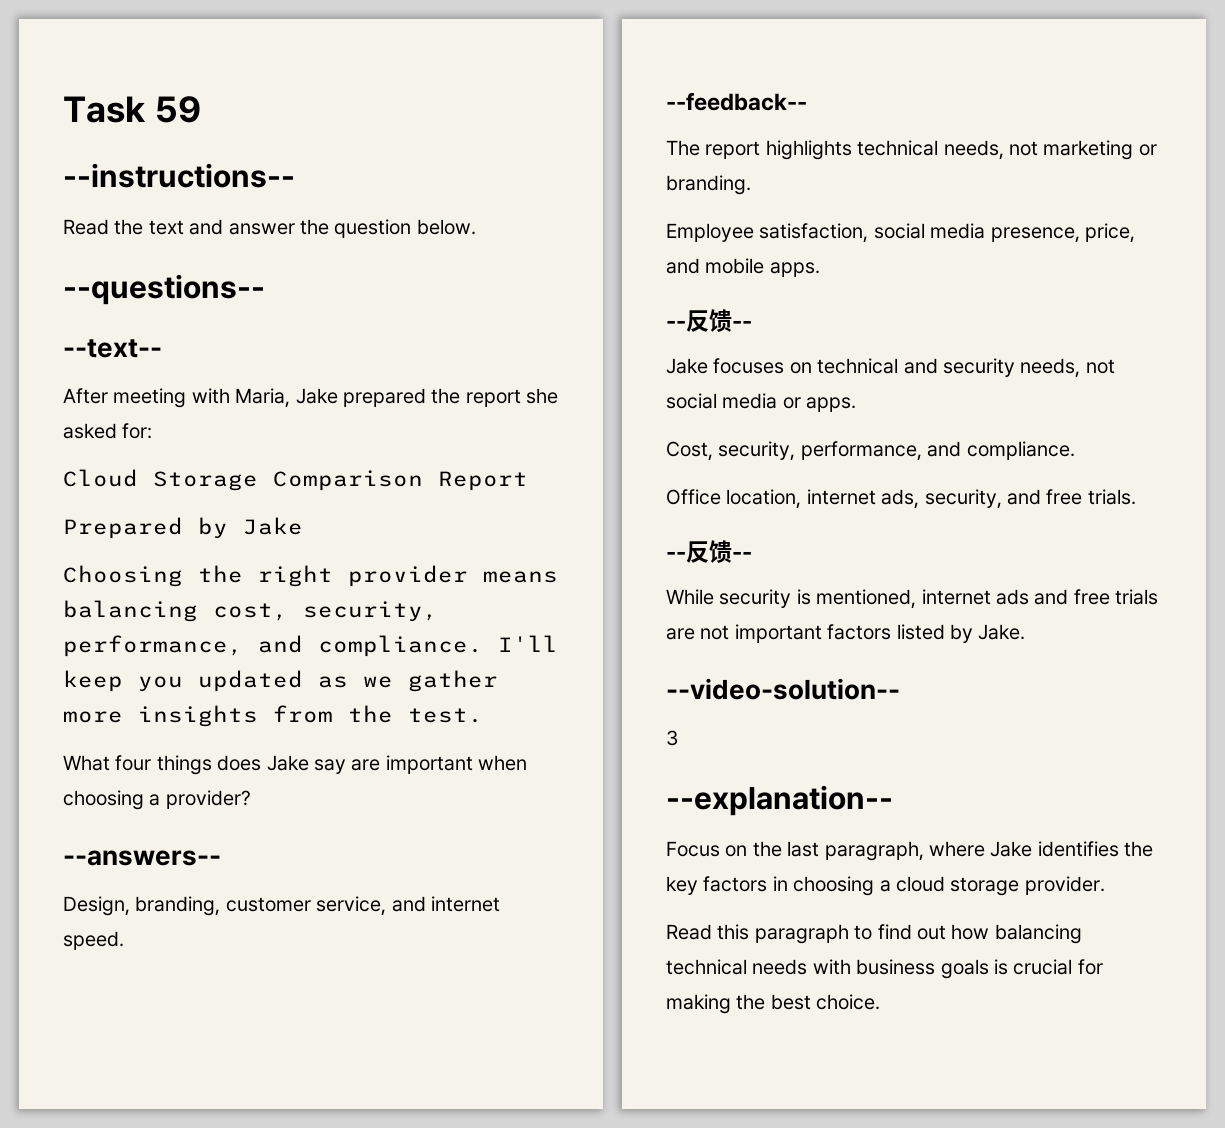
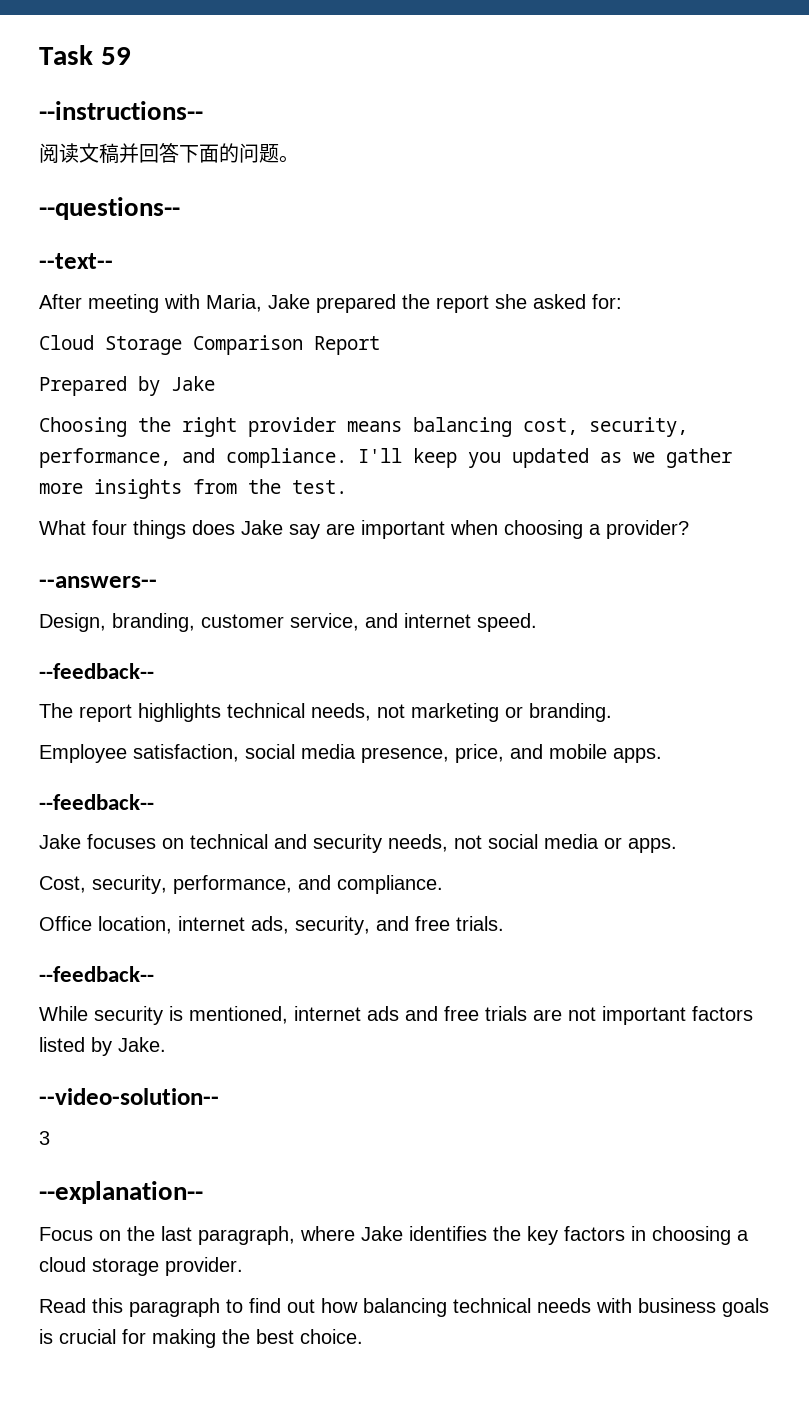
[63,219,476,238] Read the text and answer the question below. -> [39,143,299,164] 阅读文稿并回答下面的问题。
[666,309,752,332] --反馈-- -> [39,794,154,810] --feedback--
[666,540,752,563] --反馈-- -> [39,966,154,982] --feedback--

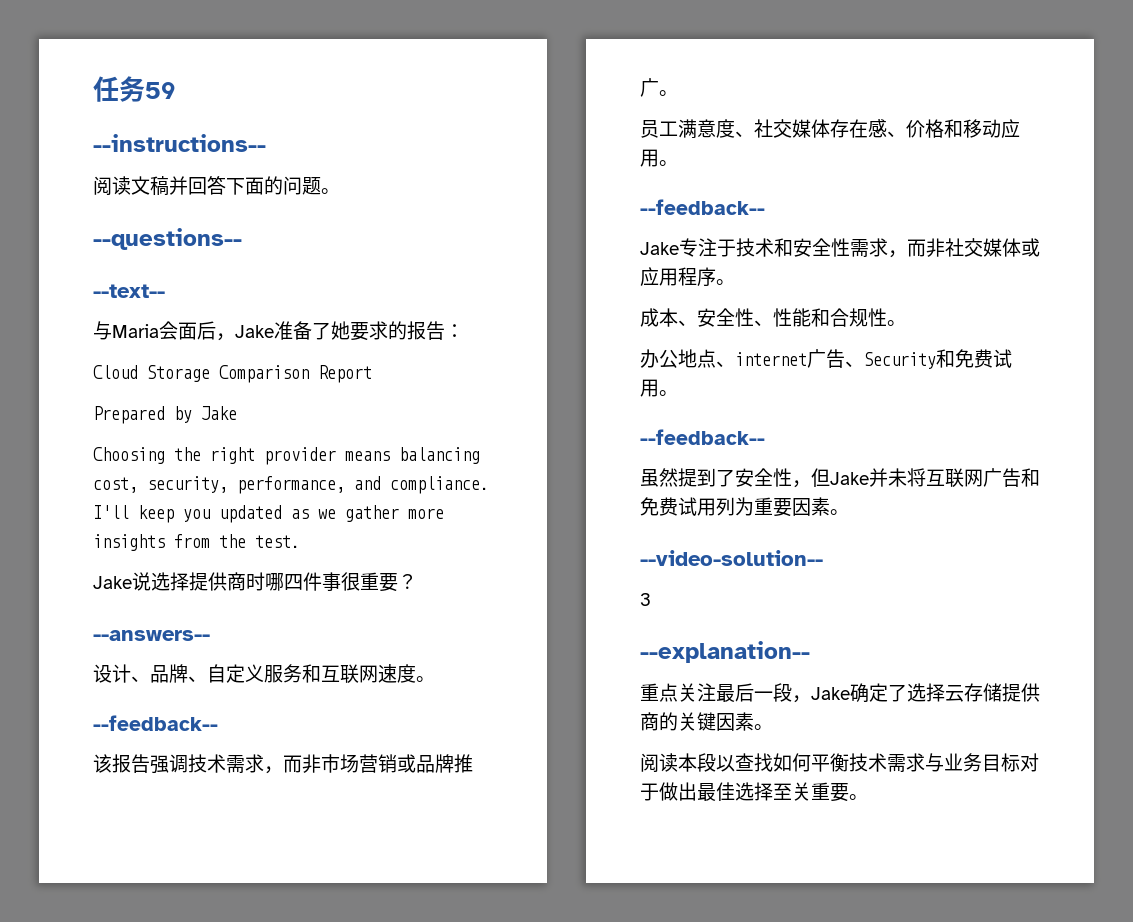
[39,45,93,65] Task -> [93,76,145,102] 任务
[39,294,622,313] After meeting with Maria, Jake prepared the report she asked for: -> [93,321,464,341] 与Maria会面后，Jake准备了她要求的报告：
[39,520,689,539] [39,576,157,588] [39,613,537,632] [39,663,154,679] [39,703,612,722] [39,744,662,763] [39,794,154,810] [39,834,677,853] [39,875,443,894] [39,916,504,935] [39,966,154,982] [39,1006,753,1025] [39,1037,166,1056] [39,1088,219,1105] [39,1131,50,1145] [39,1181,203,1204] [39,1226,749,1245] [39,1257,243,1276] [39,1298,769,1317] [39,1329,363,1348] What four things does Jake say are important when choosing a provider? // --answers-- // Design, branding, customer service, and internet speed. // --feedback-- // The report highlights technical needs, not marketing or branding. // Employee satisfaction, social media presence, price, and mobile apps. // --feedback-- // Jake focuses on technical and security needs, not social media or apps. // Cost, security, performance, and compliance. // Office location, internet ads, security, and free trials. // --feedback-- // While security is mentioned, internet ads and free trials are not important factors listed by Jake. // --video-solution-- // 3 // --explanation-- // Focus on the last paragraph, where Jake identifies the key factors in choosing a cloud storage provider. // Read this paragraph to find out how balancing technical needs with business goals is crucial for making the best choice. -> [93,572,417,592] [93,630,210,641] [93,664,435,683] [93,715,218,731] [93,754,473,774] [640,78,678,97] [640,119,1020,138] [640,149,678,167] [640,199,765,215] [640,238,1040,258] [640,267,735,287] [640,308,906,327] [640,349,1012,369] [640,379,678,397] [640,429,765,445] [640,468,1040,488] [640,497,849,517] [640,550,823,566] [640,593,651,606] [640,641,810,663] [640,683,1040,703] [640,712,773,731] [640,753,1039,772] [640,782,868,802] Jake说选择提供商时哪四件事很重要？ // --answers-- // 设计、品牌、自定义服务和互联网速度。 // --feedback-- // 该报告强调技术需求，而非市场营销或品牌推广。 // 员工满意度、社交媒体存在感、价格和移动应用。 // --feedback-- // Jake专注于技术和安全性需求，而非社交媒体或应用程序。 // 成本、安全性、性能和合规性。 // 办公地点、internet广告、Security和免费试用。 // --feedback-- // 虽然提到了安全性，但Jake并未将互联网广告和免费试用列为重要因素。 // --video-solution-- // 3 // --explanation-- // 重点关注最后一段，Jake确定了选择云存储提供商的关键因素。 // 阅读本段以查找如何平衡技术需求与业务目标对于做出最佳选择至关重要。

